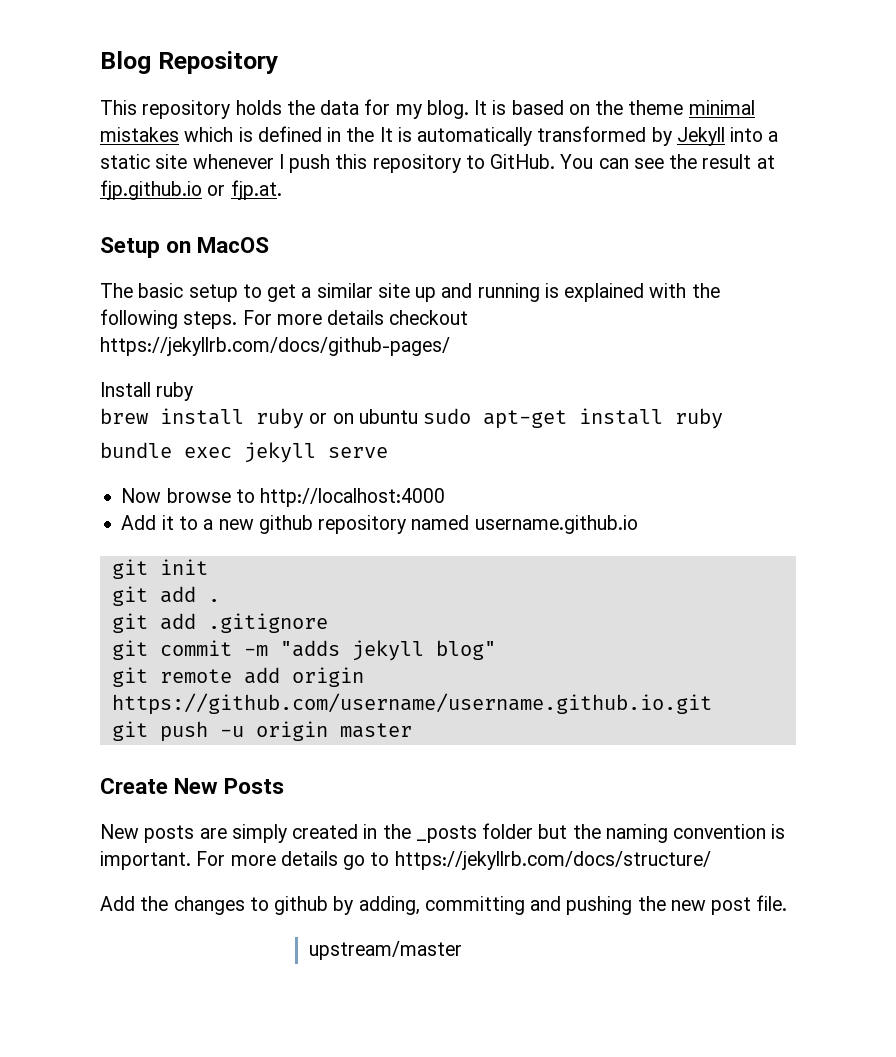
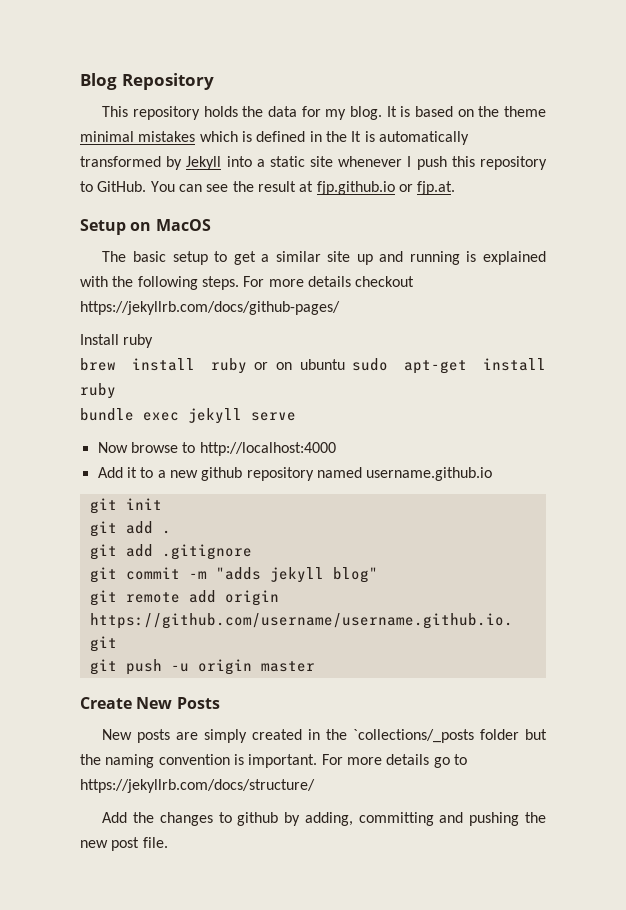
[415,825,477,843] _posts -> [353,729,475,743] `collections/_posts
[308,941,462,960] // upstream/master -> (168, 842) none

